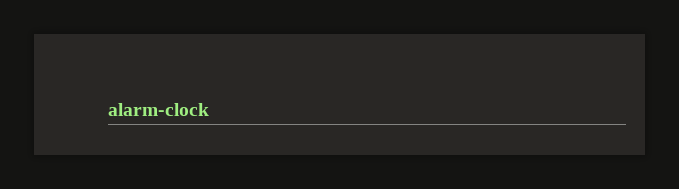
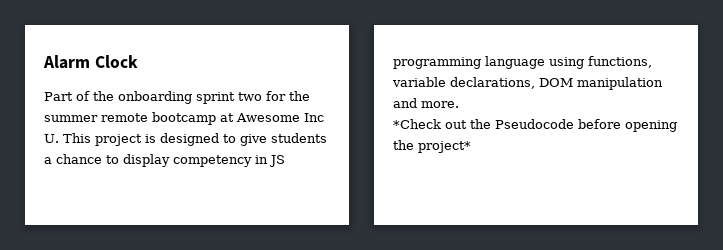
[108,103,209,116] alarm-clock -> [43,55,138,69] [44,91,310,104] [44,112,324,125] [44,133,327,146] [44,154,285,167] [393,56,652,69] [392,77,663,90] [393,98,459,108] [393,119,677,132] [393,140,471,153] Alarm Clock // Part of the onboarding sprint two for the summer remote bootcamp at Awesome Inc U. This project is designed to give students a chance to display competency in JS programming language using functions, variable declarations, DOM manipulation and more. // *Check out the Pseudocode before opening the project*

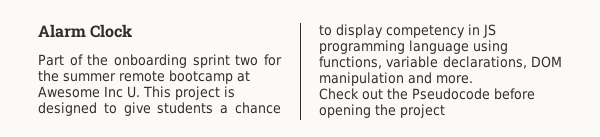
[393,119,441,129] *Check -> [319,88,359,100] Check
[418,141,471,153] project* -> [400,104,445,118] project

